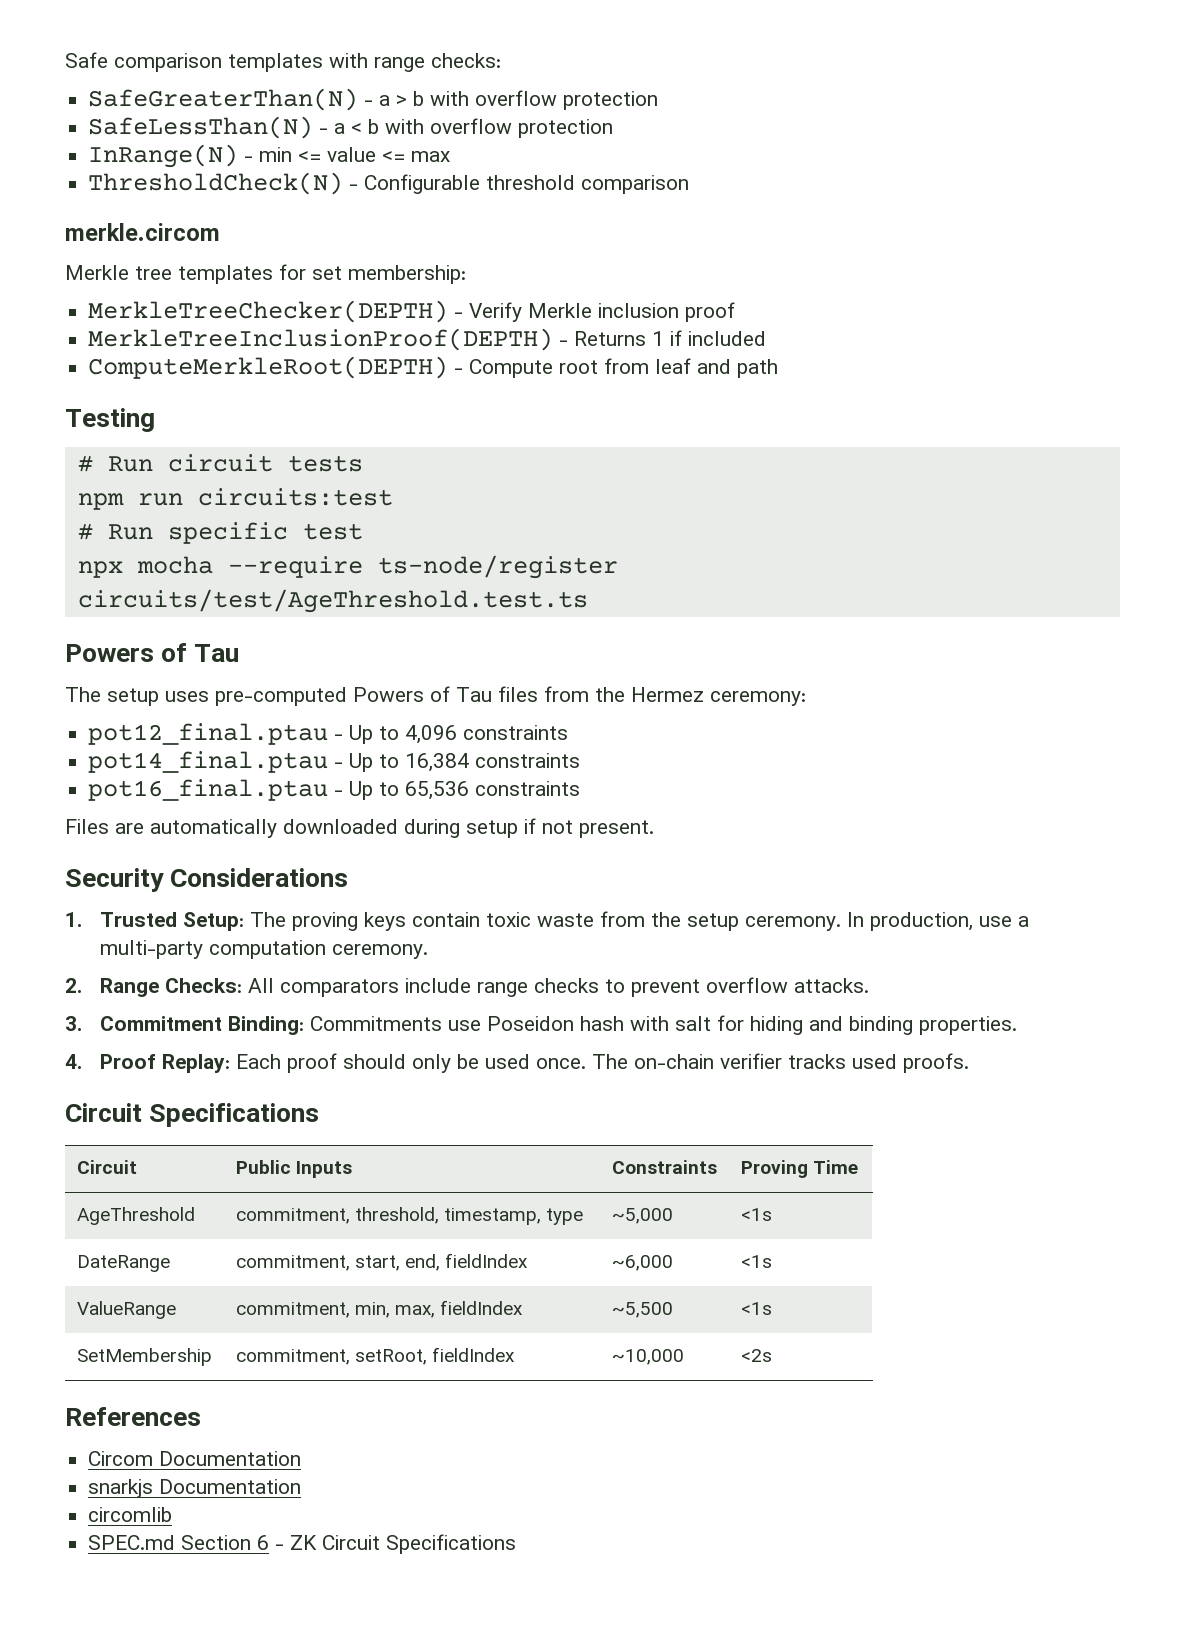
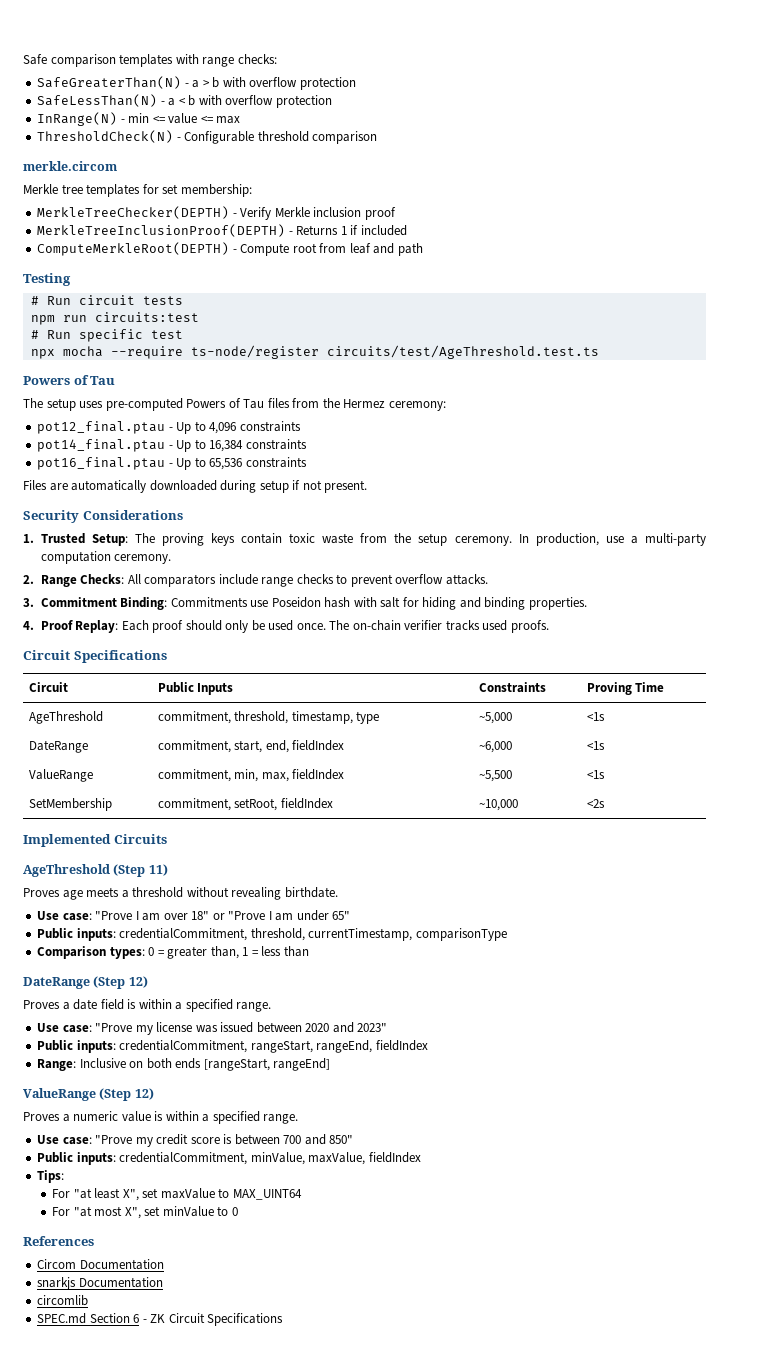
(772, 1355) none -> [23,834,167,847] [23,864,168,877] [23,887,338,900] [37,910,351,921] [37,928,507,941] [37,946,309,959] [23,976,148,989] [23,999,272,1012] [37,1022,388,1035] [37,1040,428,1053] [37,1058,331,1071] [23,1088,154,1101] [23,1111,299,1124] [37,1134,354,1147] [37,1152,421,1165] [37,1170,65,1183] [52,1188,302,1201] [52,1206,238,1219] // Implemented Circuits // AgeThreshold (Step 11) // Proves age meets a threshold without revealing birthdate. // Use case: "Prove I am over 18" or "Prove I am under 65" // Public inputs: credentialCommitment, threshold, currentTimestamp, comparisonType // Comparison types: 0 = greater than, 1 = less than // DateRange (Step 12) // Proves a date field is within a specified range. // Use case: "Prove my license was issued between 2020 and 2023" // Public inputs: credentialCommitment, rangeStart, rangeEnd, fieldIndex // Range: Inclusive on both ends [rangeStart, rangeEnd] // ValueRange (Step 12) // Proves a numeric value is within a specified range. // Use case: "Prove my credit score is between 700 and 850" // Public inputs: credentialCommitment, minValue, maxValue, fieldIndex // Tips: // For "at least X", set maxValue to MAX_UINT64 // For "at most X", set minValue to 0

